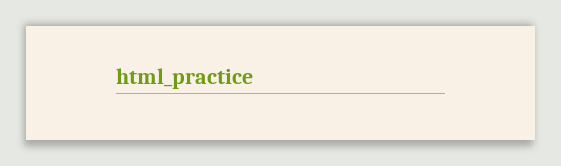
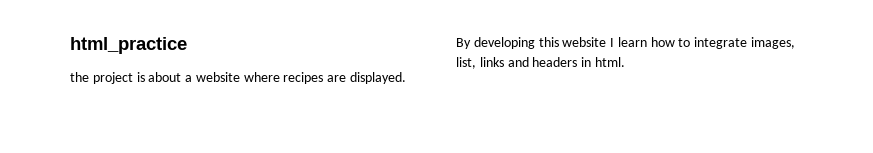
(253, 78) none -> [70,72,407,84] [456,37,796,49] [456,57,625,69] // the project is about a website where recipes are displayed. By developing this website I learn how to integrate images, list, links and headers in html.

